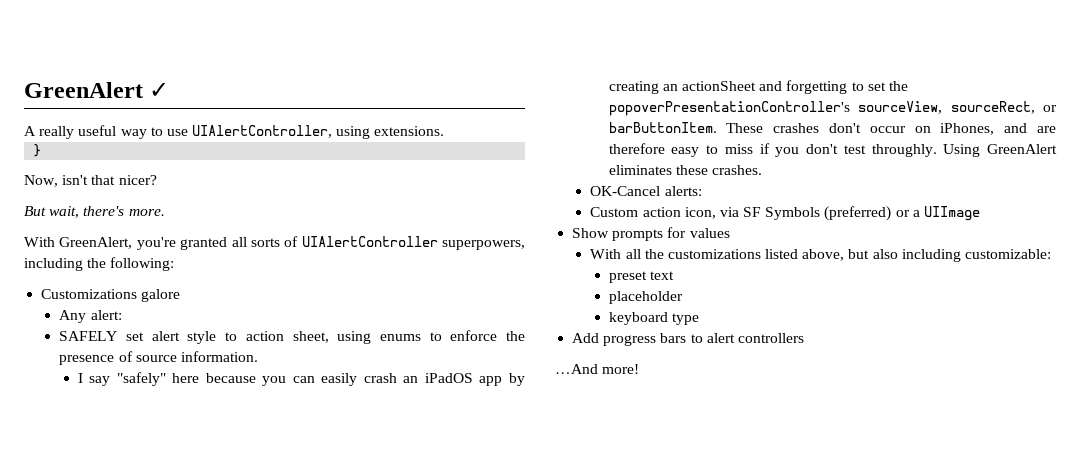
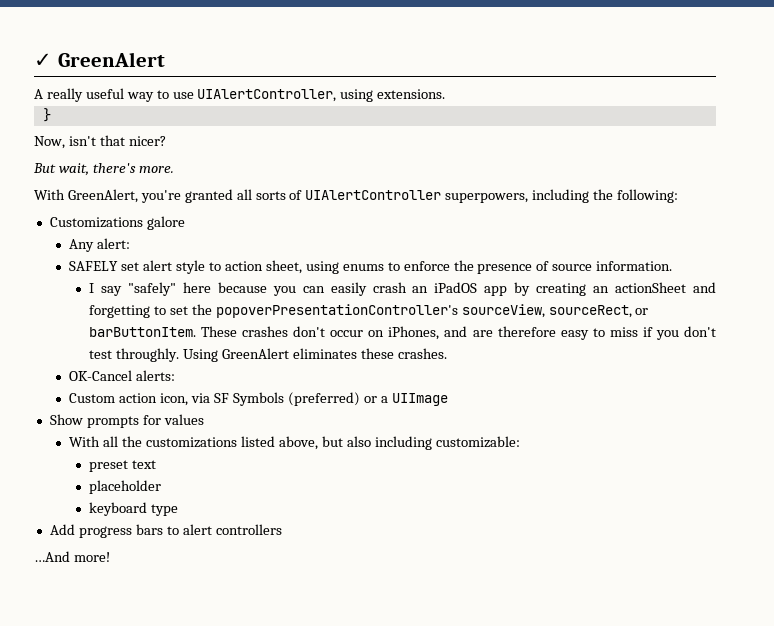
[24,82,170,98] GreenAlert ✓ -> [34,52,165,67] ✓ GreenAlert

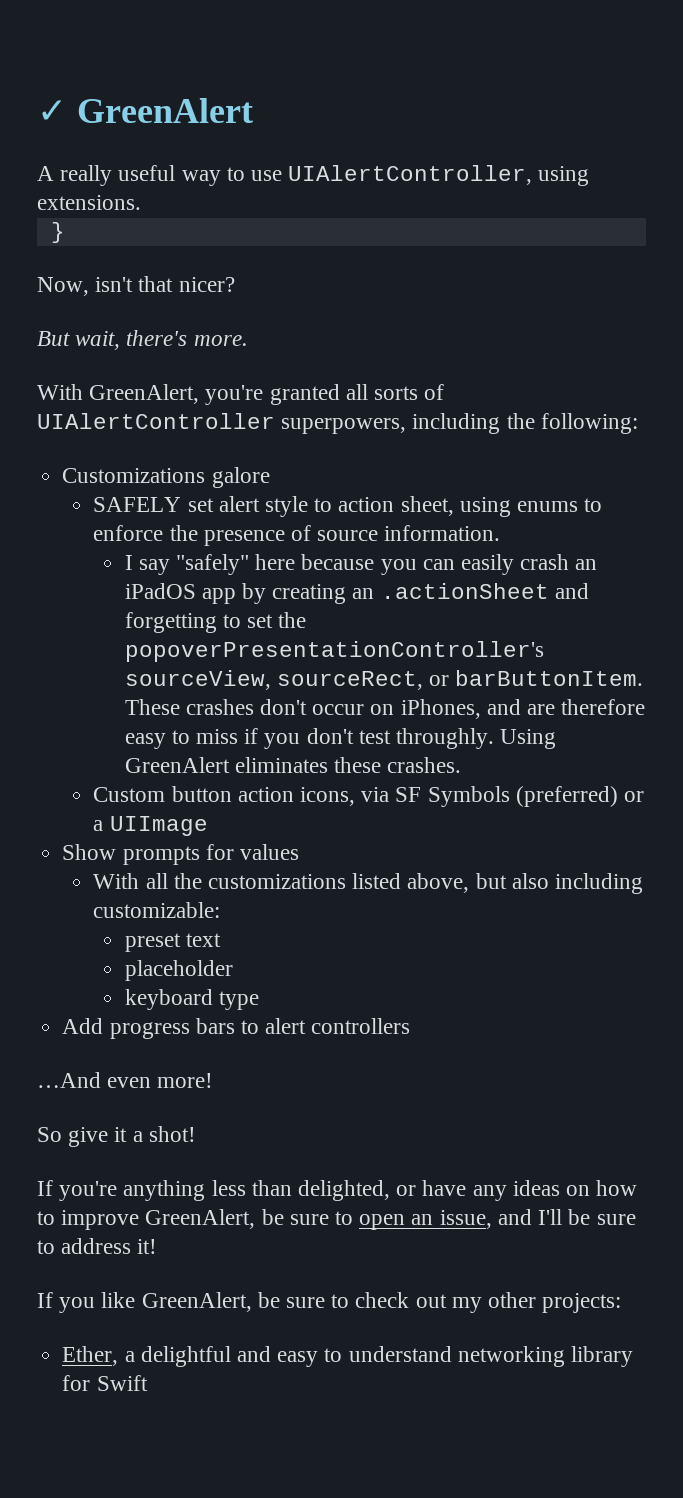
[69,238,131,252] // Any alert: -> (270, 477) none
[615,282,687,293] actionSheet -> [380,583,549,599] .actionSheet
[69,370,176,381] // OK-Cancel alerts: -> (462, 765) none
[119,393,189,406] action icon, -> [171,786,356,806] button action icons,
(70, 556) none -> [107,1077,152,1088] even
(110, 557) none -> [37,1126,196,1147] [37,1180,638,1201] [37,1209,636,1230] [37,1238,158,1254] [37,1292,622,1313] [62,1346,633,1367] [62,1375,148,1391] // So give it a shot! // If you're anything less than delighted, or have any ideas on how to improve GreenAlert, be sure to open an issue, and I'll be sure to address it! // If you like GreenAlert, be sure to check out my other projects: // Ether, a delightful and easy to understand networking library for Swift

